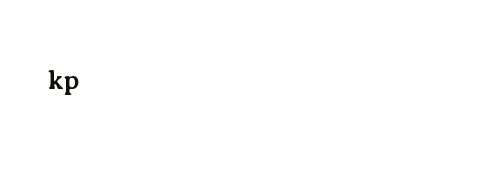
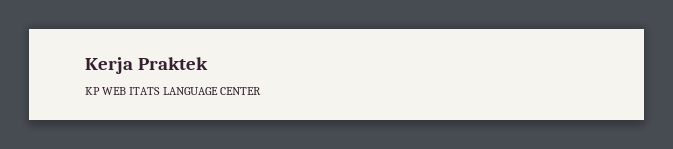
[48,70,79,95] kp -> [85,57,208,74] [85,87,261,95] Kerja Praktek // KP WEB ITATS LANGUAGE CENTER

